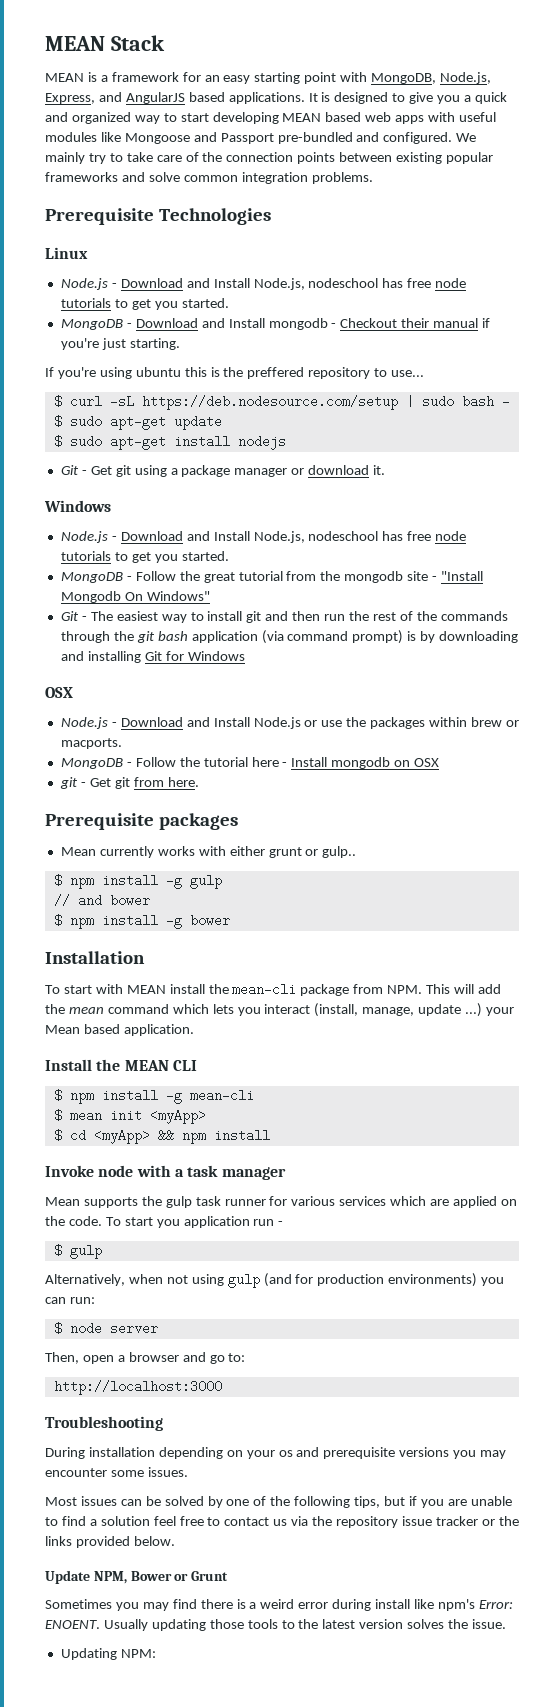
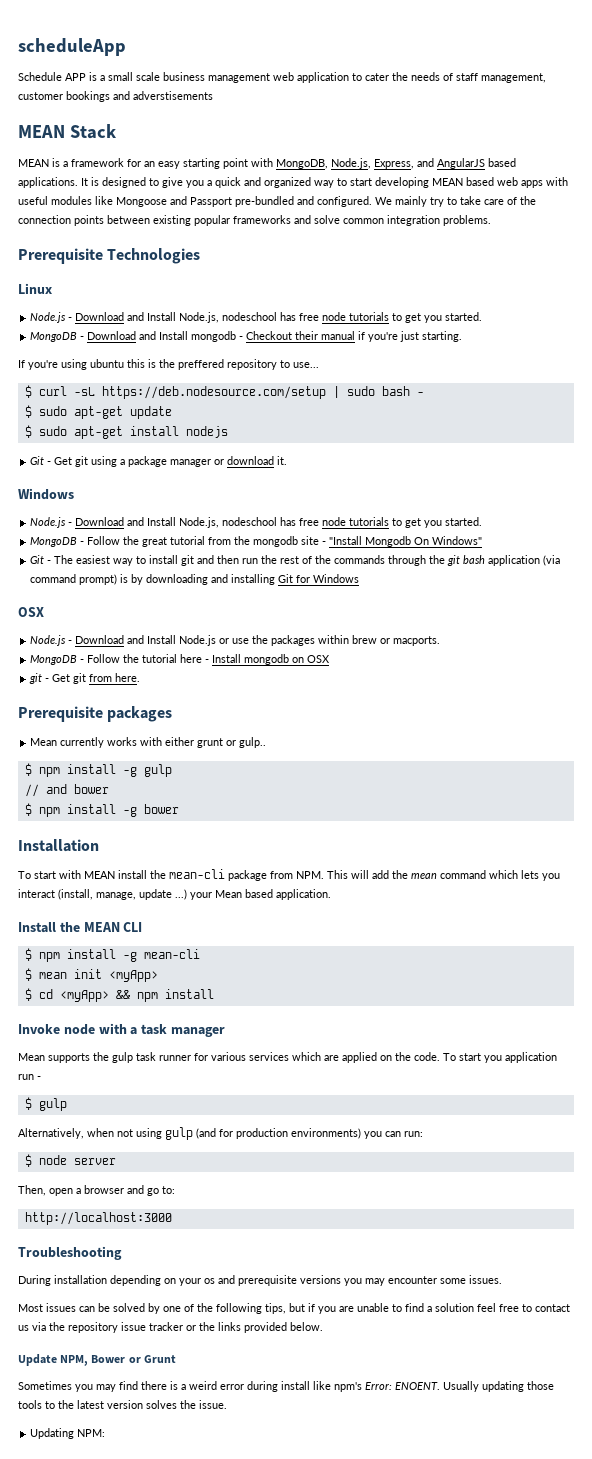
(45, 43) none -> [18,38,126,56] [18,72,546,83] [18,91,213,102] scheduleApp // Schedule APP is a small scale business management web application to cater the needs of staff management, customer bookings and adverstisements //

